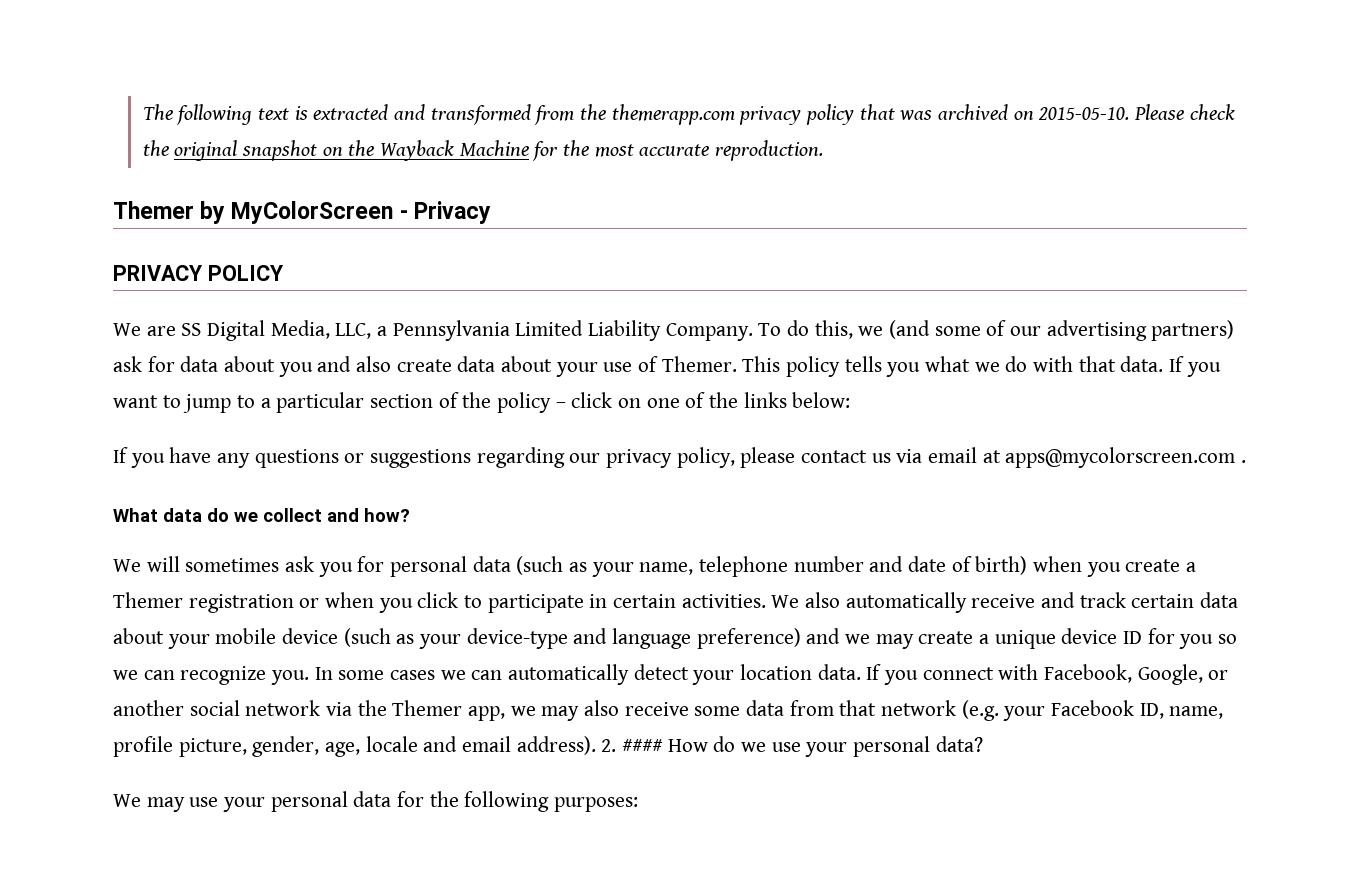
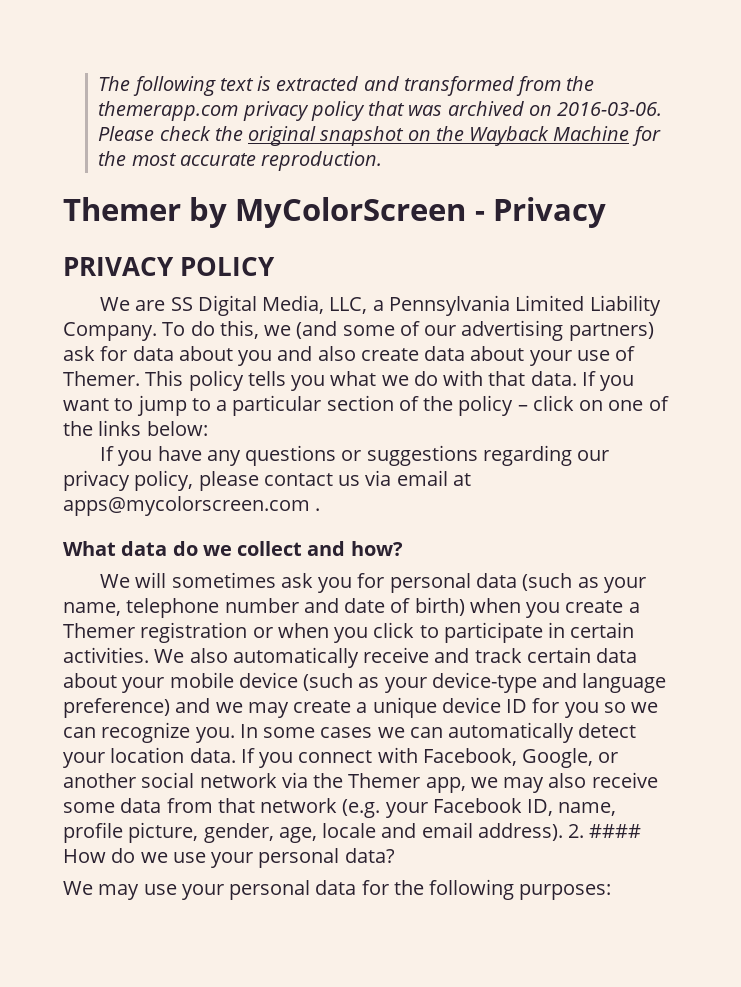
[1038,107,1130,120] 2015-05-10. -> [557,102,663,116] 2016-03-06.

